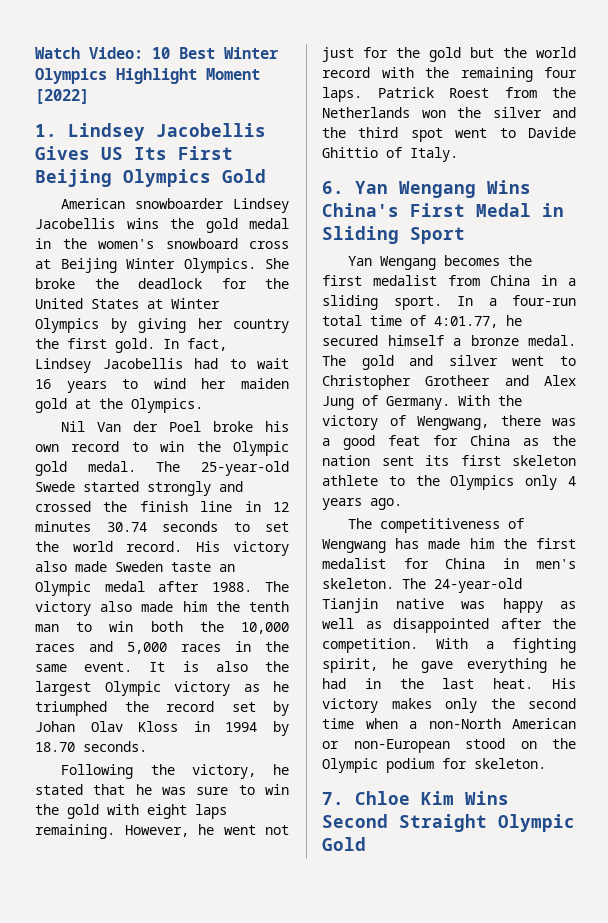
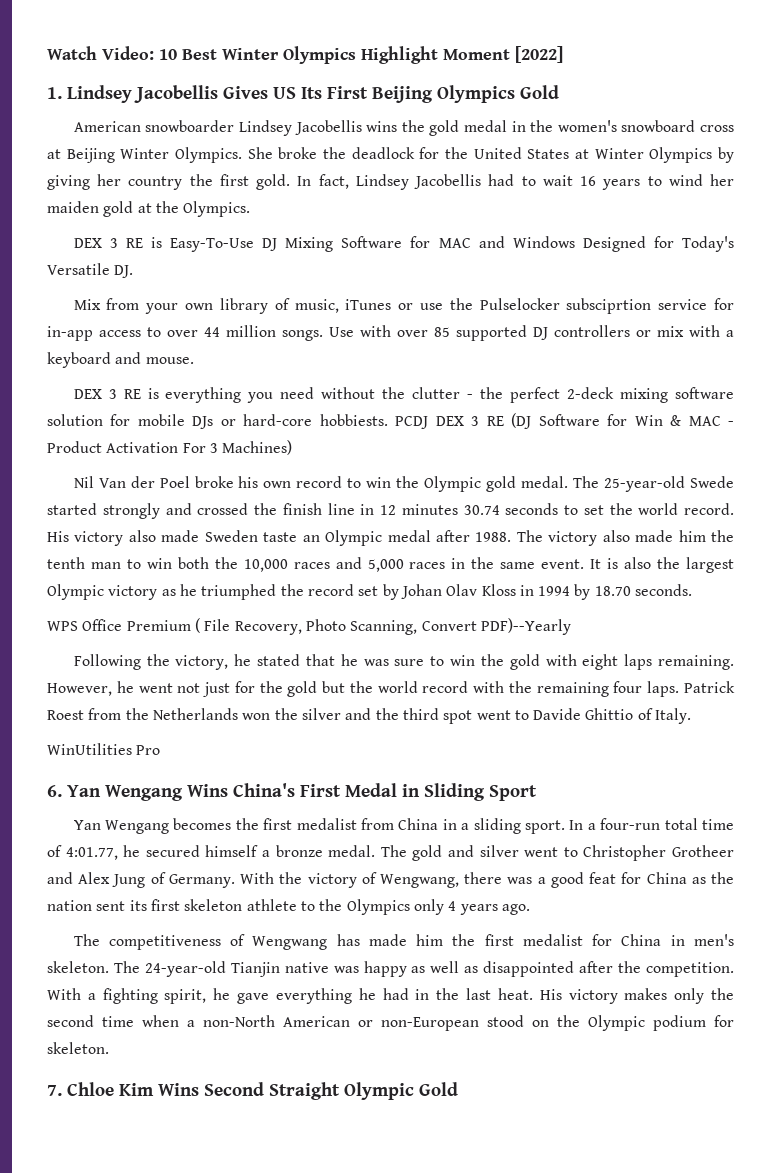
(203, 405) none -> [73,236,735,252] [47,263,134,278] [73,298,734,314] [47,325,734,341] [47,352,194,368] [73,387,734,403] [47,413,735,429] [47,440,293,455] // DEX 3 RE is Easy-To-Use DJ Mixing Software for MAC and Windows Designed for Today's Versatile DJ. // Mix from your own library of music, iTunes or use the Pulselocker subsciprtion service for in-app access to over 44 million songs. Use with over 85 supported DJ controllers or mix with a keyboard and mouse. // DEX 3 RE is everything you need without the clutter - the perfect 2-deck mixing software solution for mobile DJs or hard-core hobbiests. PCDJ DEX 3 RE (DJ Software for Win & MAC - Product Activation For 3 Machines)
(147, 746) none -> [47,618,571,635] // WPS Office Premium ( File Recovery, Photo Scanning, Convert PDF)--Yearly
(458, 154) none -> [47,743,161,755] // WinUtilities Pro

